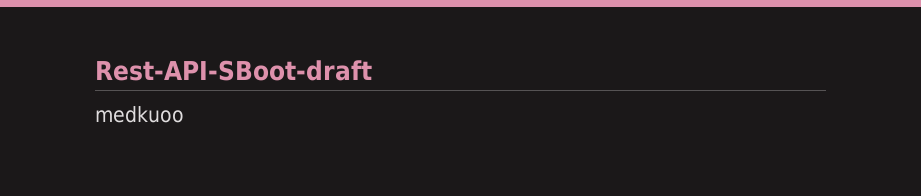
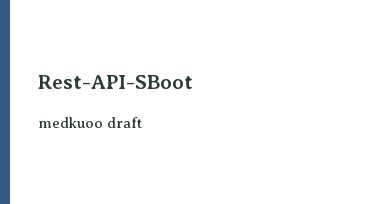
[95,60,372,81] Rest-API-SBoot-draft -> [38,75,193,89] Rest-API-SBoot
(184, 114) none -> [107,117,143,128] draft

